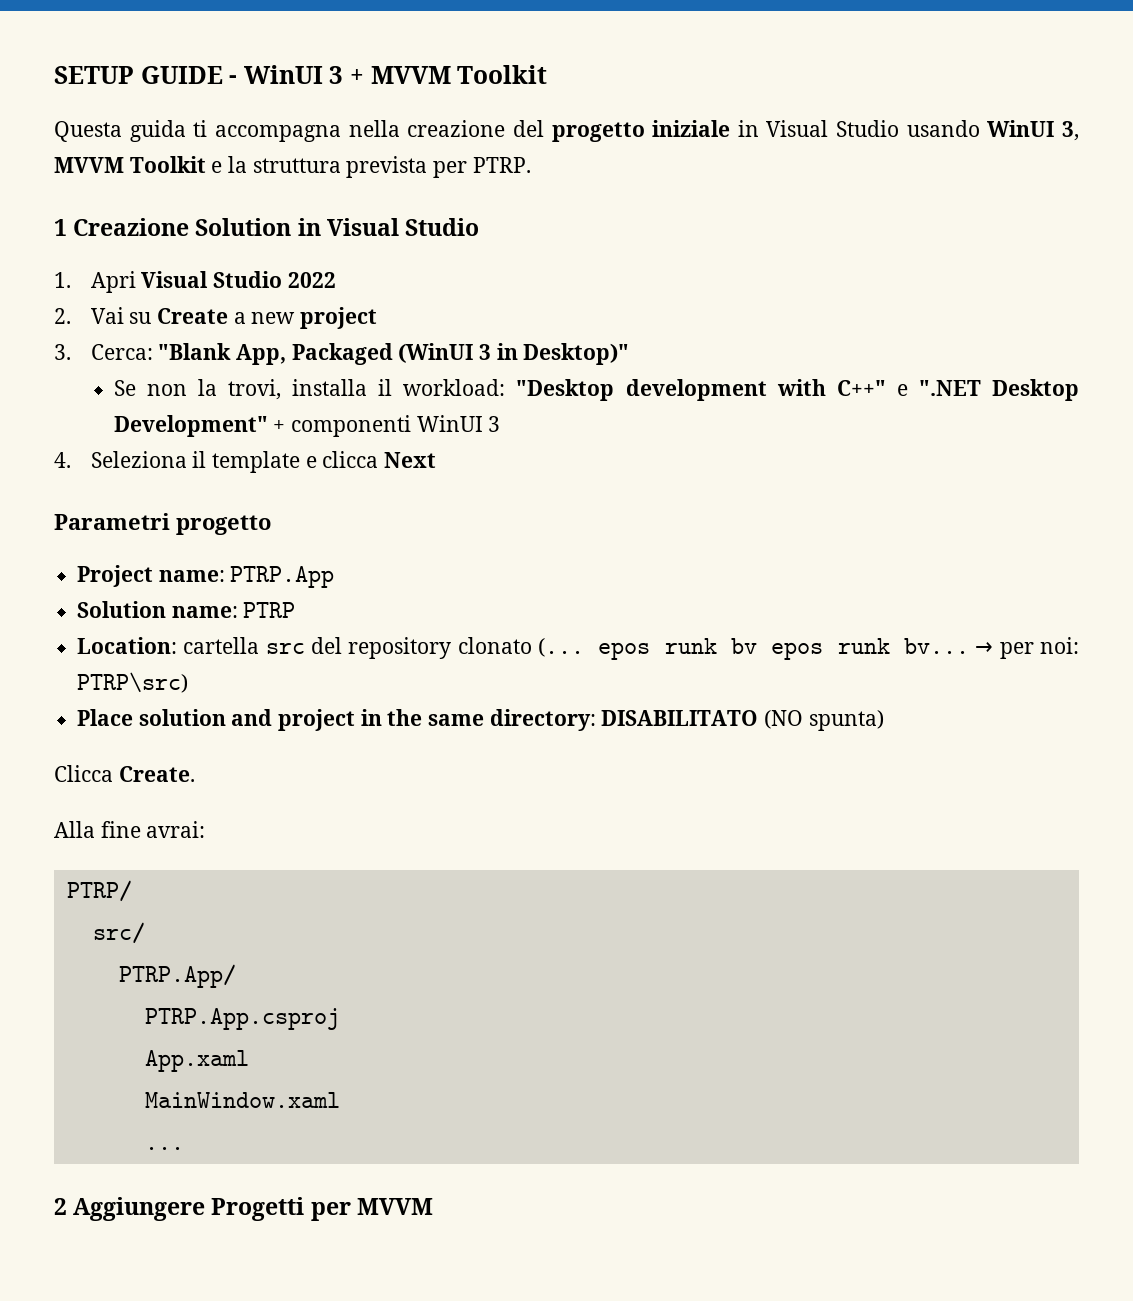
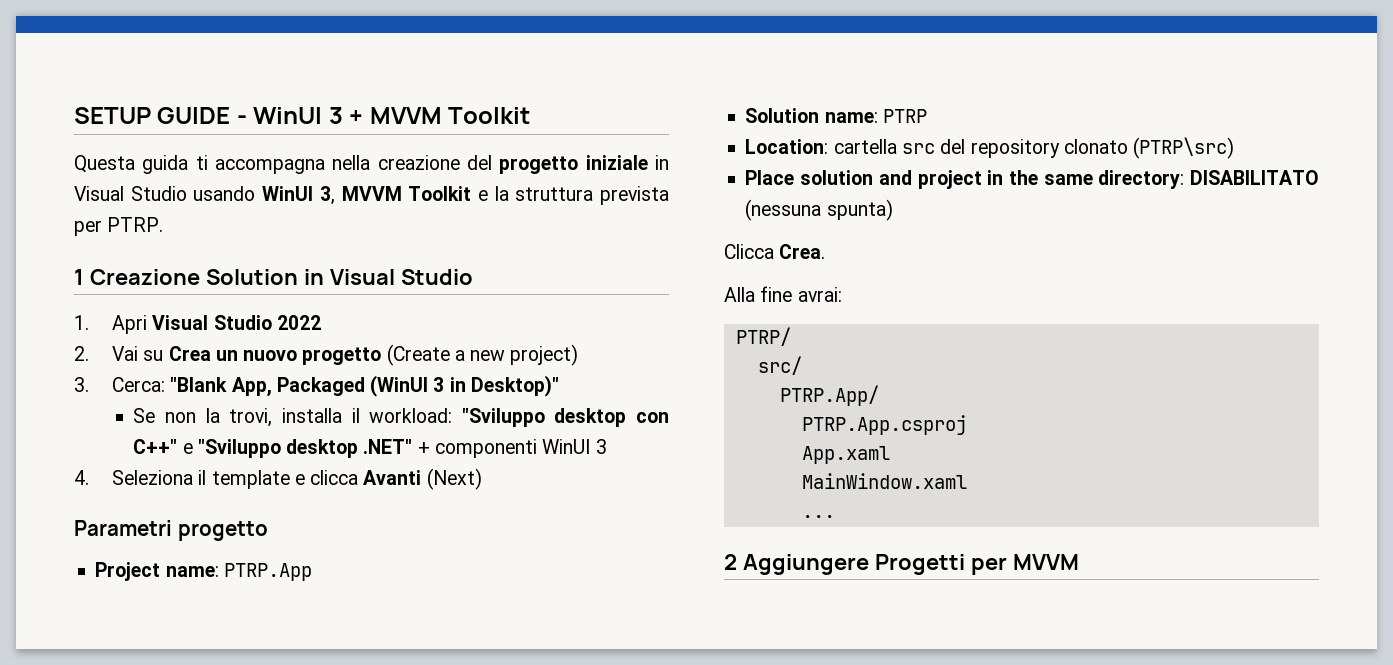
[156,308,228,324] Create -> [168,344,450,366] Crea un nuovo progetto (Create
[299,307,377,329] project -> [510,344,579,366] project)
[516,379,1079,401] [113,415,268,437] "Desktop development with C++" e ".NET Desktop Development" -> [461,408,670,427] [133,439,413,458] "Sviluppo desktop con C++" e "Sviluppo desktop .NET"
[383,452,436,468] Next -> [363,468,482,490] Avanti (Next)
[537,637,1079,660] [77,672,189,693] (... epos runk bv epos runk bv... → per noi: PTRP\src) -> [1133,137,1235,159] (PTRP\src)
[764,710,804,729] (NO -> [745,199,822,221] (nessuna
[118,766,195,782] Create. -> [779,244,826,259] Crea.

